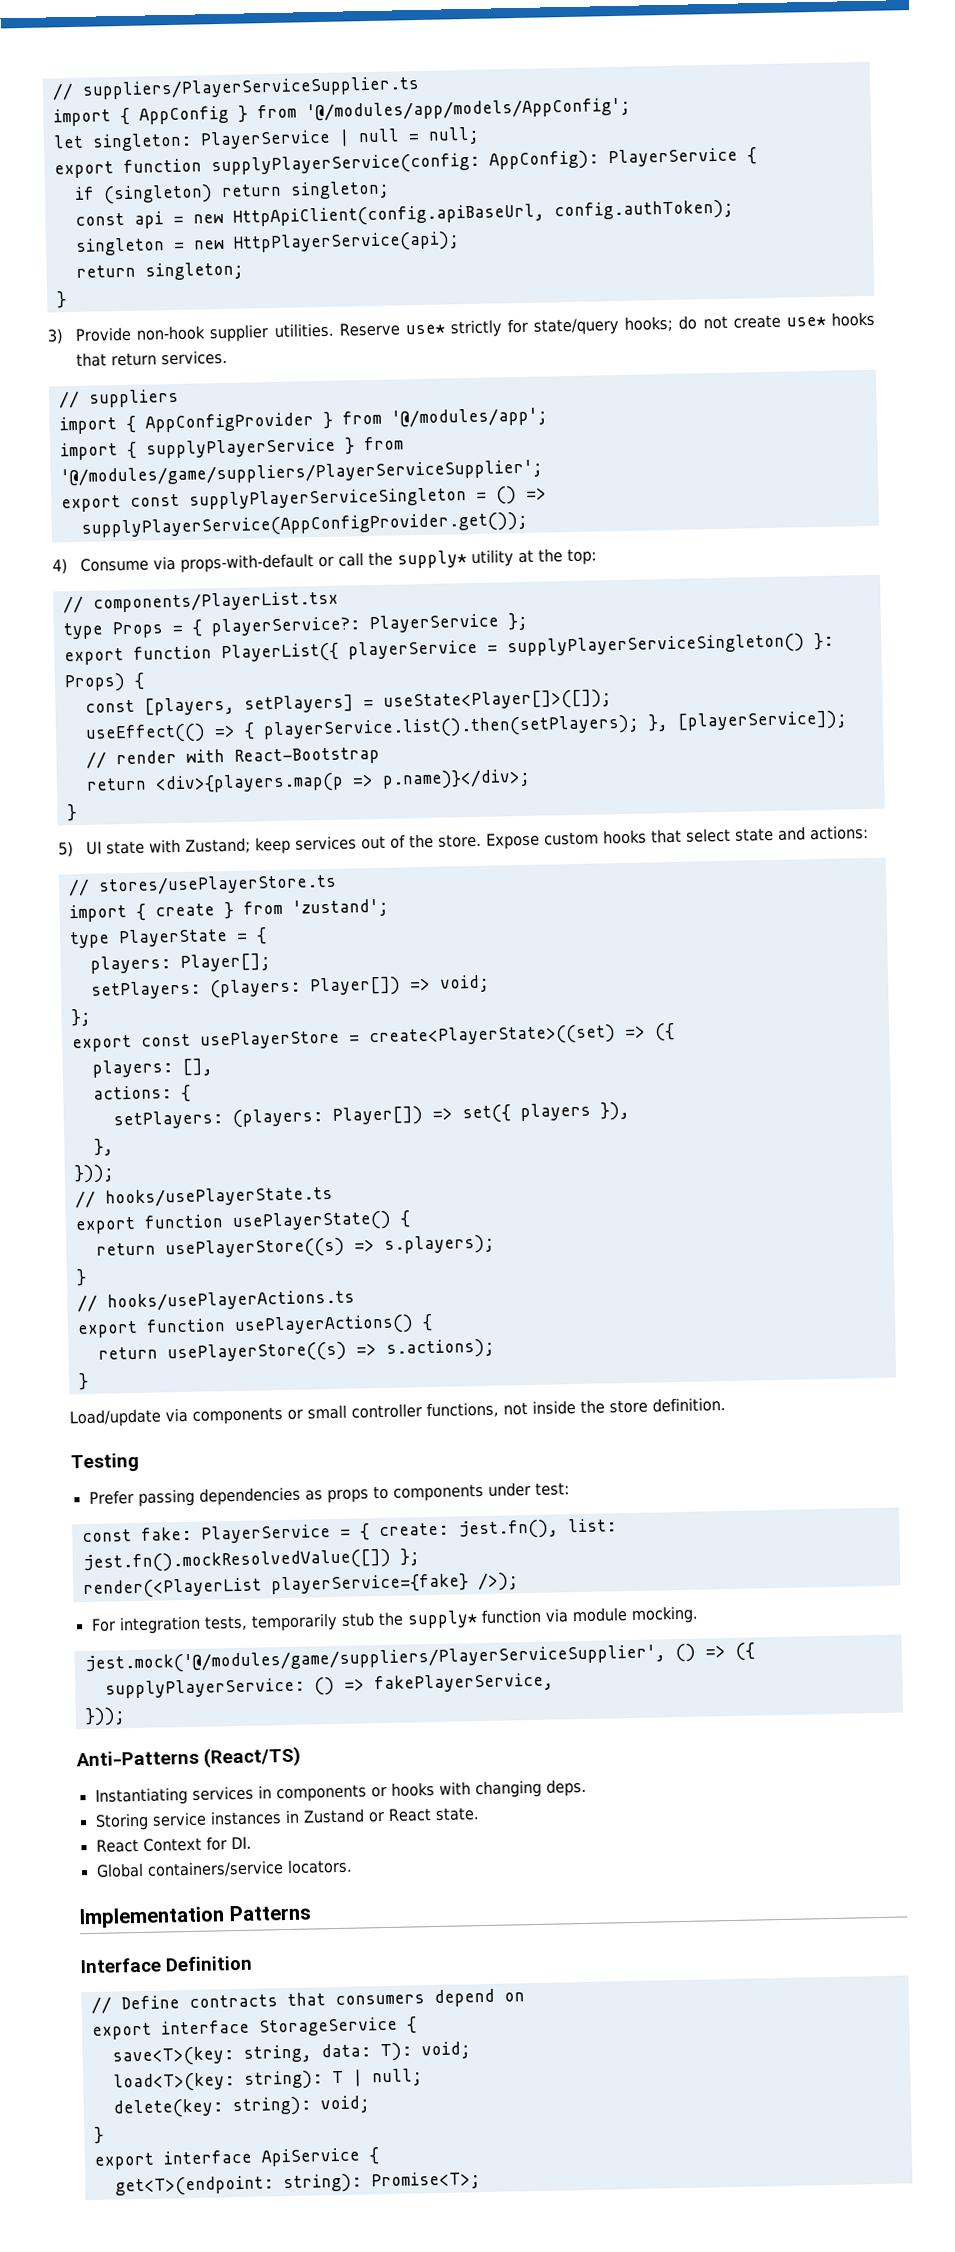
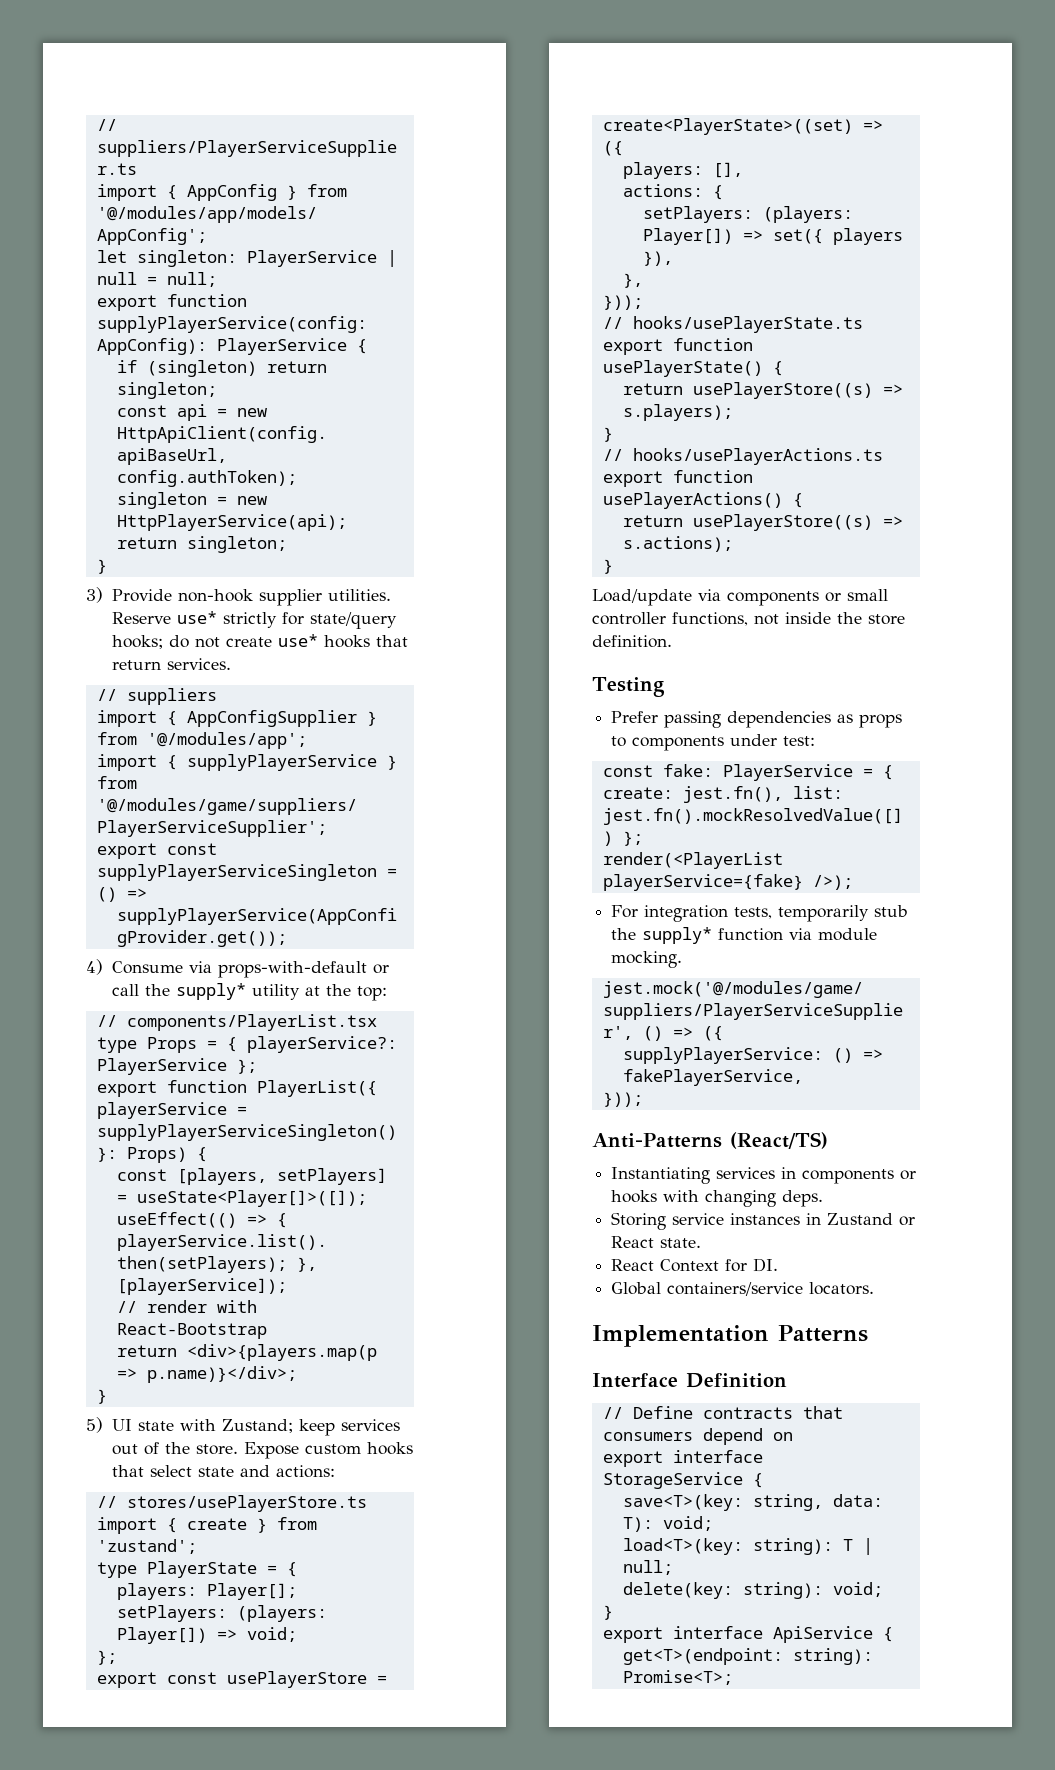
[144,412,314,433] AppConfigProvider -> [186,710,357,727] AppConfigSupplier

